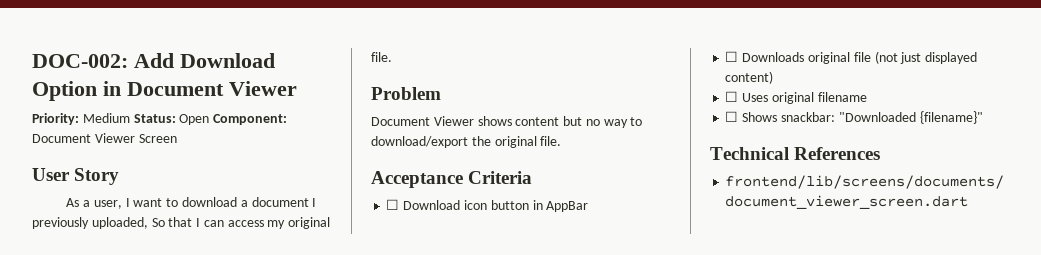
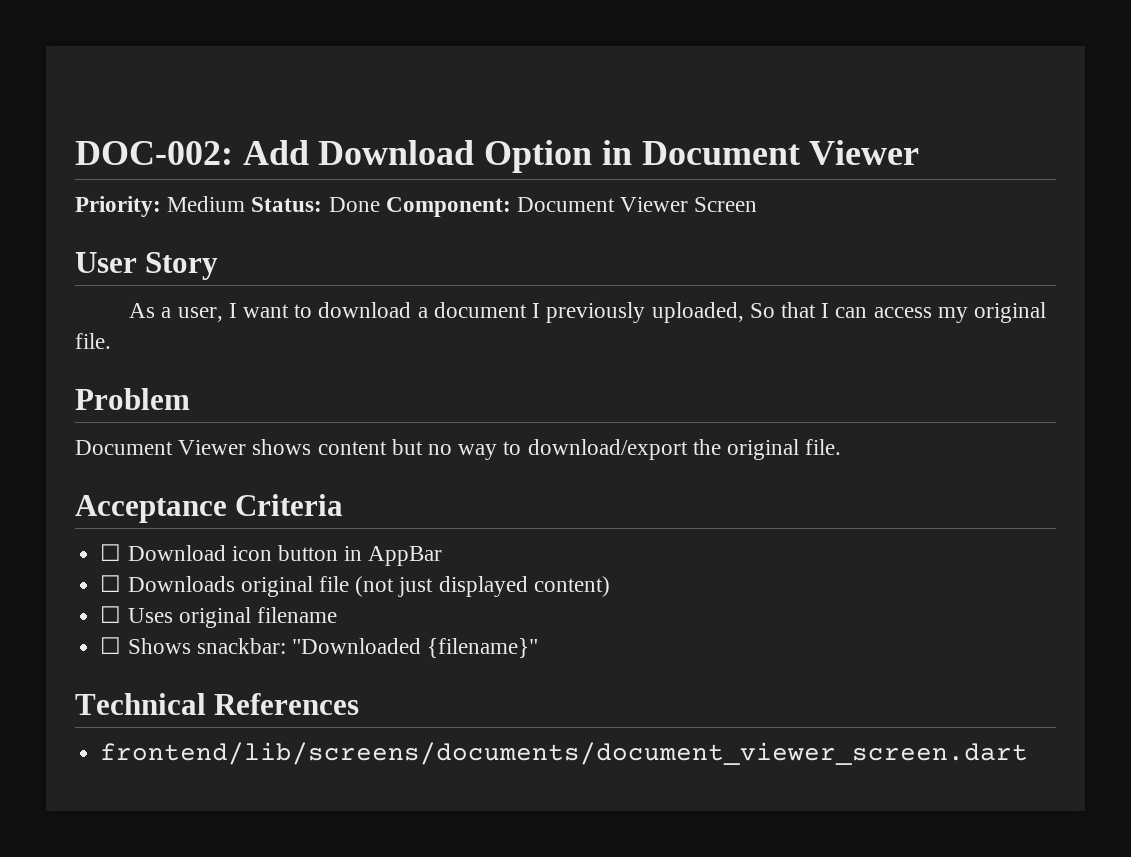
[179,114,210,125] Open -> [328,197,380,212] Done

